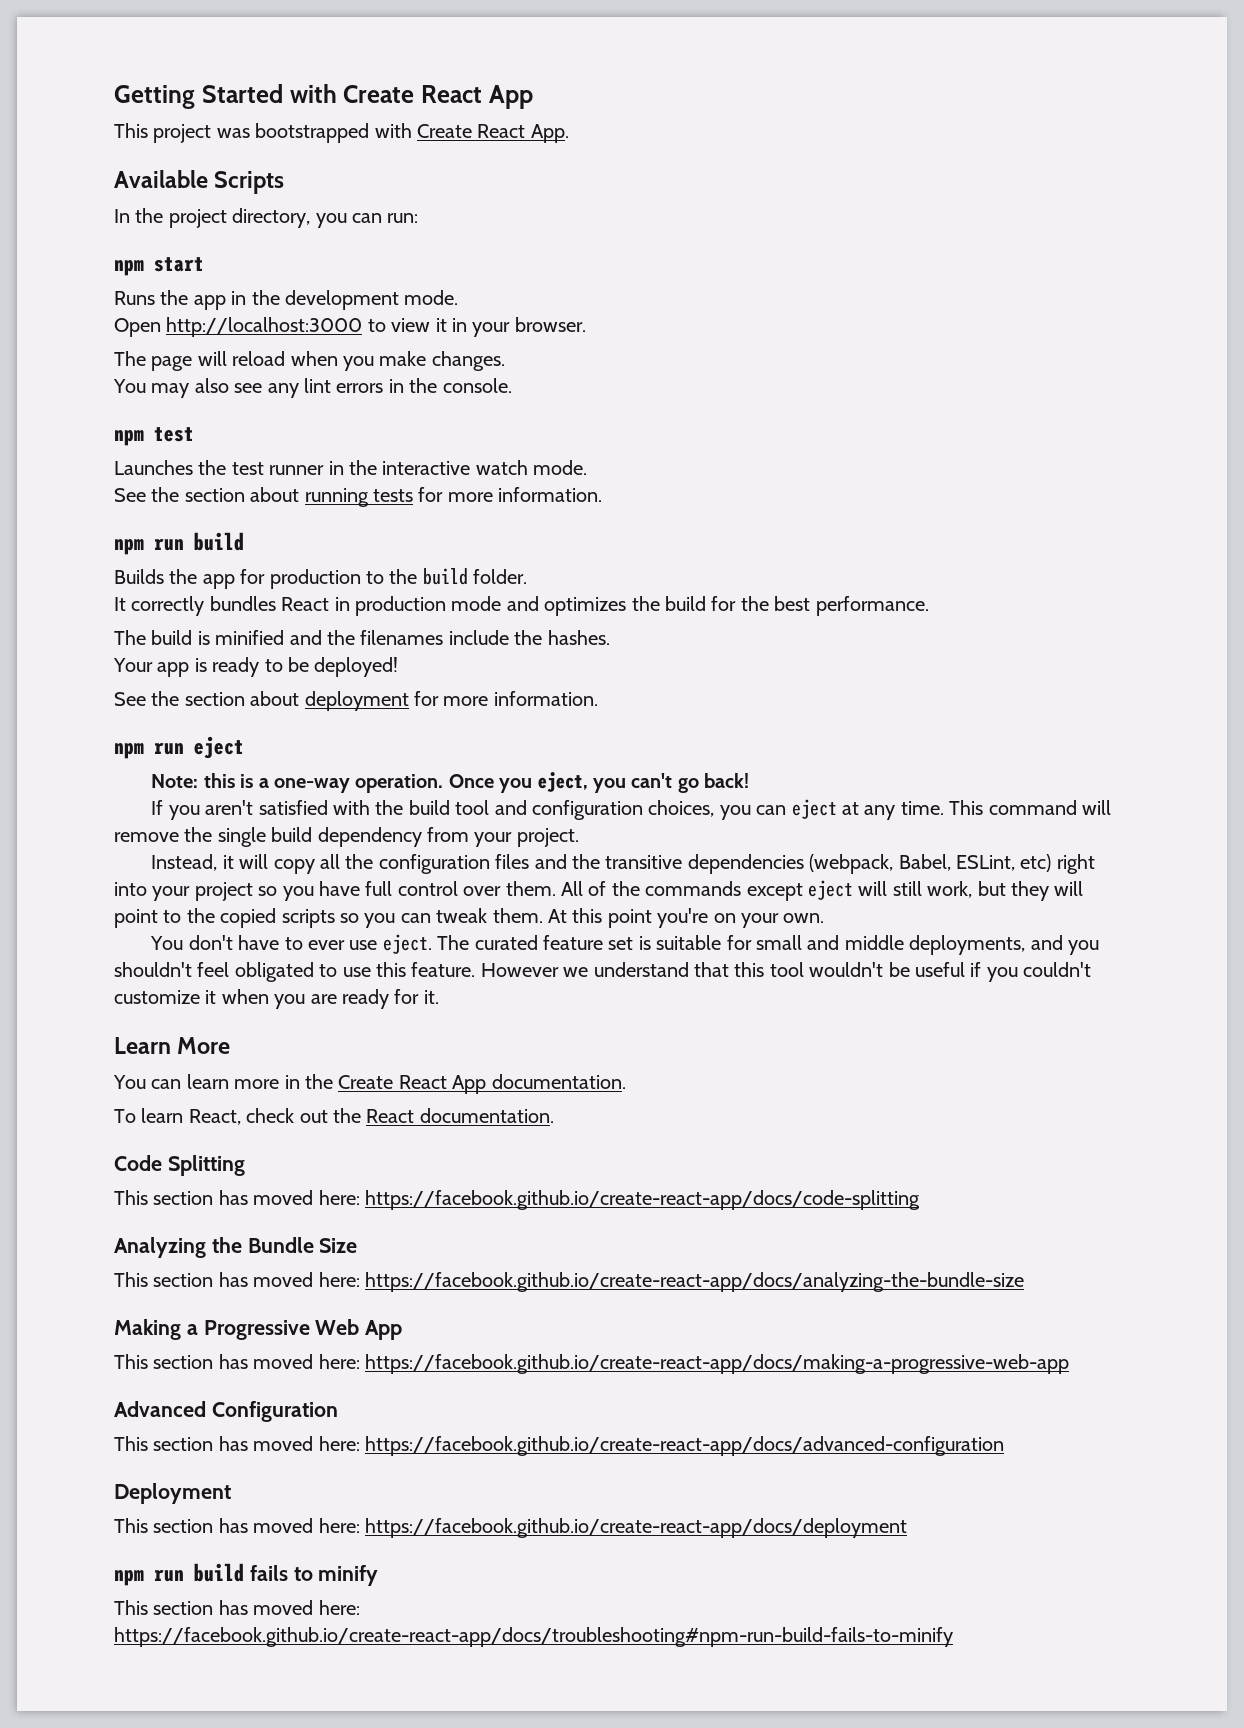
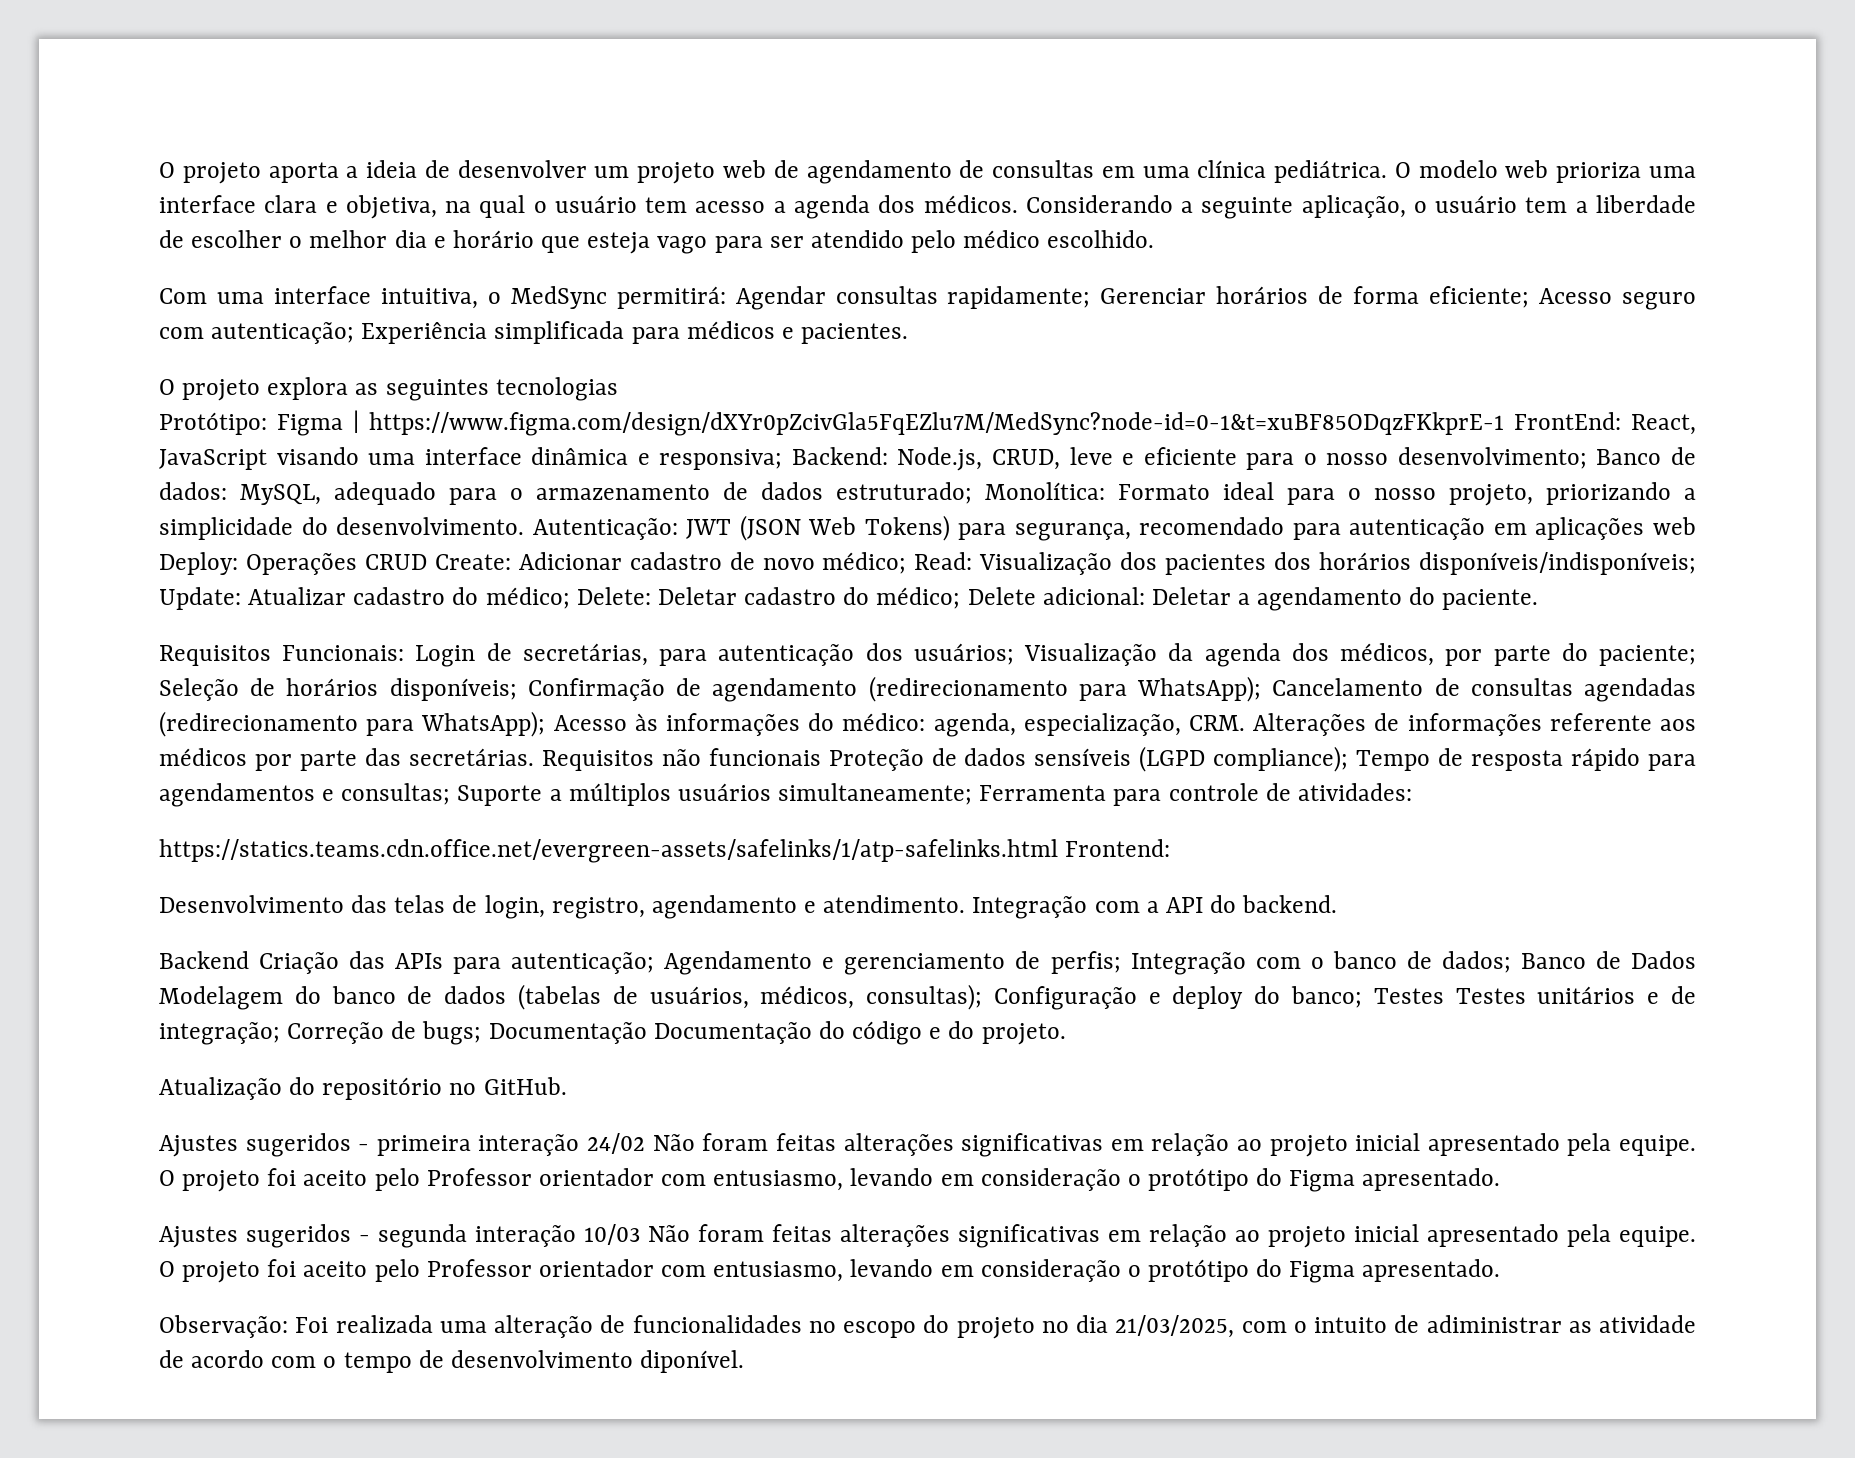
[114,84,533,109] [114,123,569,143] [114,170,285,194] [114,208,419,228] [114,257,204,276] [114,290,459,310] [114,317,586,337] [114,351,505,371] [113,378,512,398] [114,427,194,446] [114,460,588,475] [114,487,603,507] [114,532,244,555] [114,568,528,589] [114,596,929,616] [114,630,610,645] [113,657,399,677] [114,691,598,711] [114,736,244,759] [151,772,750,793] [151,799,1111,820] [114,827,579,847] [151,854,1095,874] [114,880,1084,901] [114,908,825,928] [150,934,1099,955] [114,962,1092,982] [114,989,439,1009] [114,1037,231,1054] [113,1074,626,1094] [114,1108,554,1125] [114,1155,245,1176] [114,1190,920,1210] [114,1237,358,1258] [114,1272,1024,1292] [114,1319,403,1340] [114,1354,1069,1374] [114,1401,338,1422] [114,1436,1004,1456] [114,1483,231,1504] [114,1518,907,1538] [114,1563,379,1586] [114,1600,360,1615] [114,1627,953,1647] Getting Started with Create React App // This project was bootstrapped with Create React App. // Available Scripts // In the project directory, you can run: // npm start // Runs the app in the development mode. // Open http://localhost:3000 to view it in your browser. // The page will reload when you make changes. // You may also see any lint errors in the console. // npm test // Launches the test runner in the interactive watch mode. // See the section about running tests for more information. // npm run build // Builds the app for production to the build folder. // It correctly bundles React in production mode and optimizes the build for the best performance. // The build is minified and the filenames include the hashes. // Your app is ready to be deployed! // See the section about deployment for more information. // npm run eject // Note: this is a one-way operation. Once you eject, you can't go back! // If you aren't satisfied with the build tool and configuration choices, you can eject at any time. This command will remove the single build dependency from your project. // Instead, it will copy all the configuration files and the transitive dependencies (webpack, Babel, ESLint, etc) right into your project so you have full control over them. All of the commands except eject will still work, but they will point to the copied scripts so you can tweak them. At this point you're on your own. // You don't have to ever use eject. The curated feature set is suitable for small and middle deployments, and you shouldn't feel obligated to use this feature. However we understand that this tool wouldn't be useful if you couldn't customize it when you are ready for it. // Learn More // You can learn more in the Create React App documentation. // To learn React, check out the React documentation. // Code Splitting // This section has moved here: https://facebook.github.io/create-react-app/docs/code-splitting // Analyzing the Bundle Size // This section has moved here: https://facebook.github.io/create-react-app/docs/analyzing-the-bundle-size // Making a Progressive Web App // This section has moved here: https://facebook.github.io/create-react-app/docs/making-a-progressive-web-app // Advanced Configuration // This section has moved here: https://facebook.github.io/create-react-app/docs/advanced-configuration // Deployment // This section has moved here: https://facebook.github.io/create-react-app/docs/deployment // npm run build fails to minify // This section has moved here: https://facebook.github.io/create-react-app/docs/troubleshooting#npm-run-build-fails-to-minify -> [159,160,1696,184] [159,195,1696,219] [159,230,1155,254] [159,286,1696,310] [159,321,909,344] [159,377,618,401] [159,410,1696,436] [159,447,1697,471] [159,482,1696,506] [159,515,1696,541] [159,552,1696,575] [159,587,1539,611] [159,643,1697,667] [159,676,1696,702] [159,711,1697,737] [159,746,1696,772] [159,783,1412,807] [159,839,1171,863] [159,895,1338,919] [159,951,1696,975] [159,984,1697,1010] [159,1021,1066,1045] [159,1077,567,1100] [159,1133,1696,1157] [159,1168,1501,1192] [159,1224,1696,1248] [159,1259,1501,1283] [159,1315,1696,1339] [159,1350,745,1373] O projeto aporta a ideia de desenvolver um projeto web de agendamento de consultas em uma clínica pediátrica. O modelo web prioriza uma interface clara e objetiva, na qual o usuário tem acesso a agenda dos médicos. Considerando a seguinte aplicação, o usuário tem a liberdade de escolher o melhor dia e horário que esteja vago para ser atendido pelo médico escolhido. // Com uma interface intuitiva, o MedSync permitirá: Agendar consultas rapidamente; Gerenciar horários de forma eficiente; Acesso seguro com autenticação; Experiência simplificada para médicos e pacientes. // O projeto explora as seguintes tecnologias // Protótipo: Figma | https://www.figma.com/design/dXYr0pZcivGla5FqEZlu7M/MedSync?node-id=0-1&t=xuBF85ODqzFKkprE-1 FrontEnd: React, JavaScript visando uma interface dinâmica e responsiva; Backend: Node.js, CRUD, leve e eficiente para o nosso desenvolvimento; Banco de dados: MySQL, adequado para o armazenamento de dados estruturado; Monolítica: Formato ideal para o nosso projeto, priorizando a simplicidade do desenvolvimento. Autenticação: JWT (JSON Web Tokens) para segurança, recomendado para autenticação em aplicações web Deploy: Operações CRUD Create: Adicionar cadastro de novo médico; Read: Visualização dos pacientes dos horários disponíveis/indisponíveis; Update: Atualizar cadastro do médico; Delete: Deletar cadastro do médico; Delete adicional: Deletar a agendamento do paciente. // Requisitos Funcionais: Login de secretárias, para autenticação dos usuários; Visualização da agenda dos médicos, por parte do paciente; Seleção de horários disponíveis; Confirmação de agendamento (redirecionamento para WhatsApp); Cancelamento de consultas agendadas (redirecionamento para WhatsApp); Acesso às informações do médico: agenda, especialização, CRM. Alterações de informações referente aos médicos por parte das secretárias. Requisitos não funcionais Proteção de dados sensíveis (LGPD compliance); Tempo de resposta rápido para agendamentos e consultas; Suporte a múltiplos usuários simultaneamente; Ferramenta para controle de atividades: // https://statics.teams.cdn.office.net/evergreen-assets/safelinks/1/atp-safelinks.html Frontend: // Desenvolvimento das telas de login, registro, agendamento e atendimento. Integração com a API do backend. // Backend Criação das APIs para autenticação; Agendamento e gerenciamento de perfis; Integração com o banco de dados; Banco de Dados Modelagem do banco de dados (tabelas de usuários, médicos, consultas); Configuração e deploy do banco; Testes Testes unitários e de integração; Correção de bugs; Documentação Documentação do código e do projeto. // Atualização do repositório no GitHub. // Ajustes sugeridos - primeira interação 24/02 Não foram feitas alterações significativas em relação ao projeto inicial apresentado pela equipe. O projeto foi aceito pelo Professor orientador com entusiasmo, levando em consideração o protótipo do Figma apresentado. // Ajustes sugeridos - segunda interação 10/03 Não foram feitas alterações significativas em relação ao projeto inicial apresentado pela equipe. O projeto foi aceito pelo Professor orientador com entusiasmo, levando em consideração o protótipo do Figma apresentado. // Observação: Foi realizada uma alteração de funcionalidades no escopo do projeto no dia 21/03/2025, com o intuito de adiministrar as atividade de acordo com o tempo de desenvolvimento diponível.

